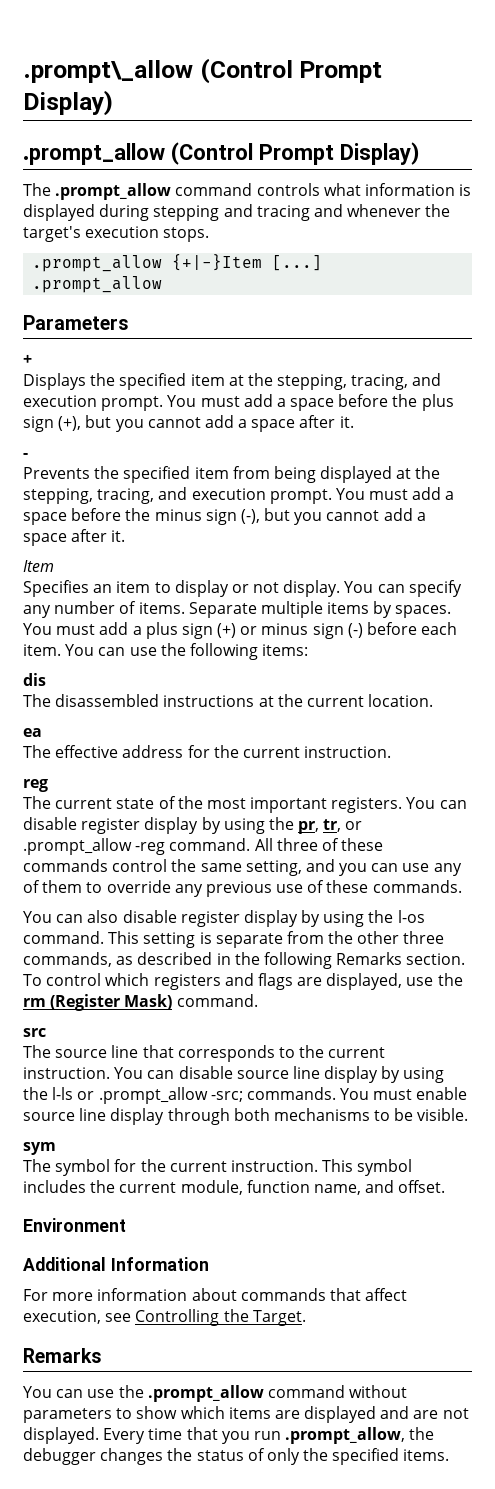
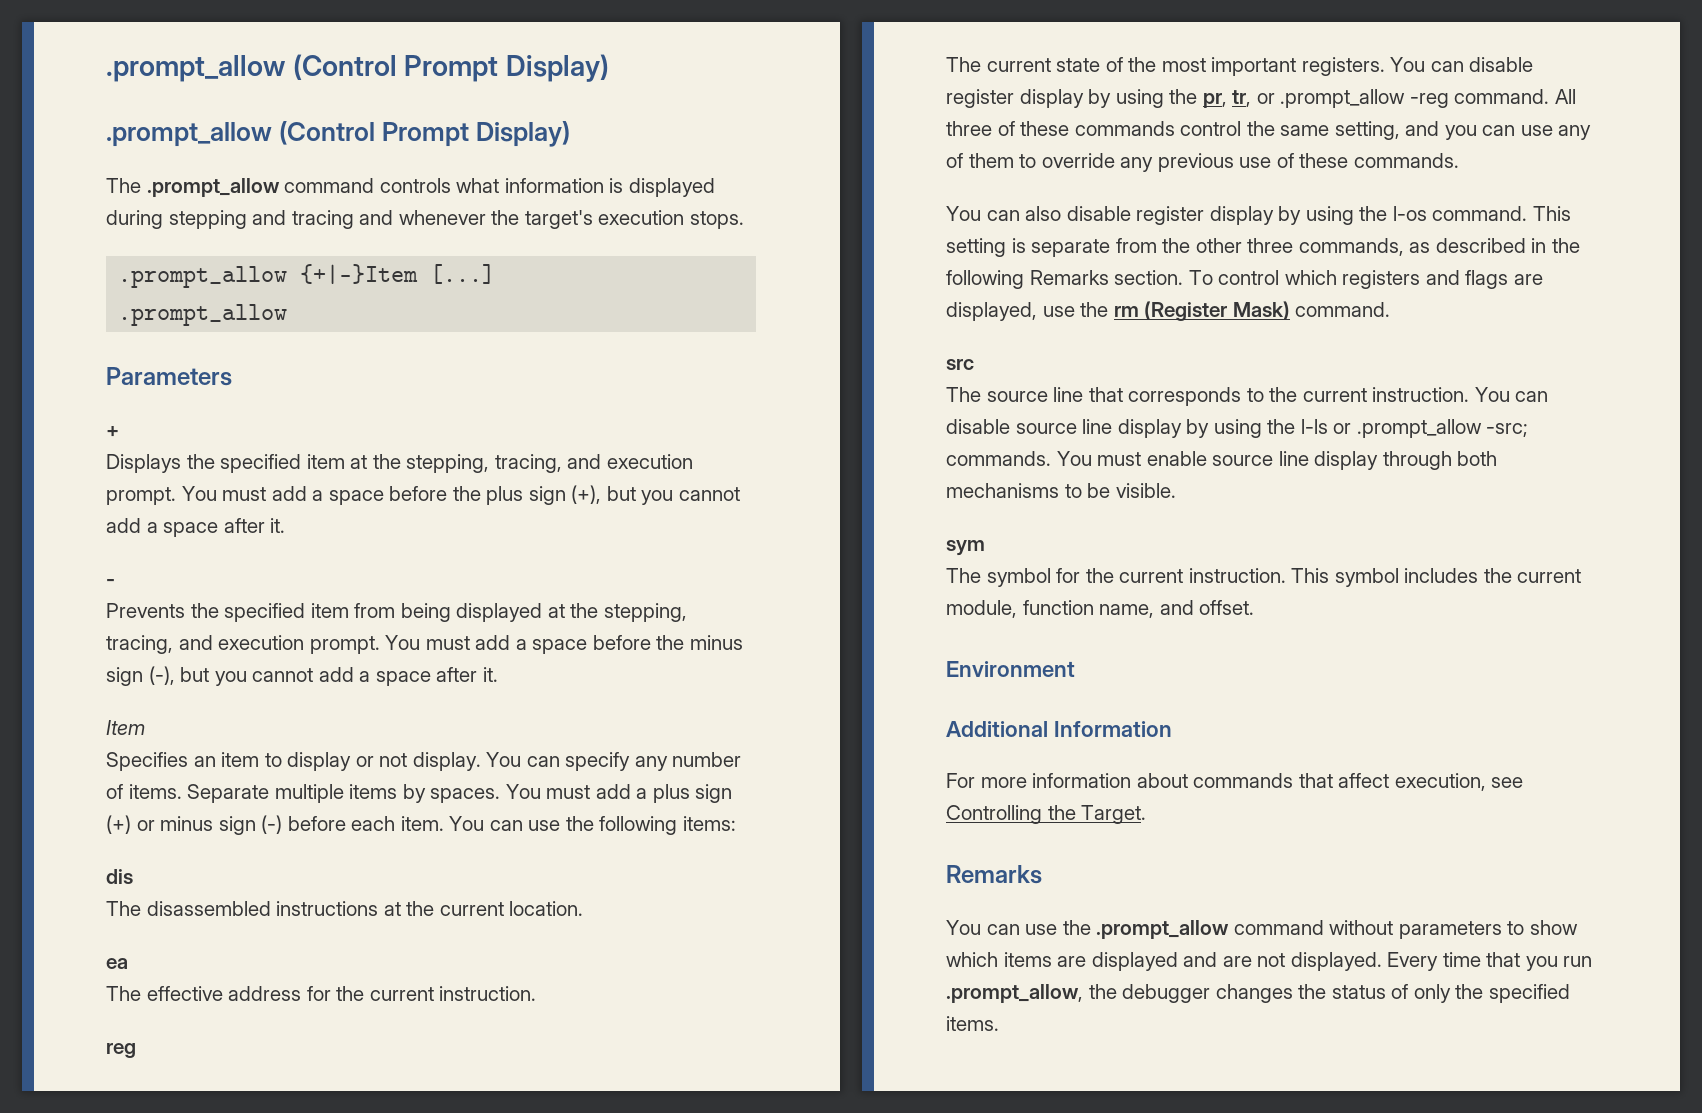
[23,60,193,83] .prompt\_allow -> [106,55,286,82] .prompt_allow

